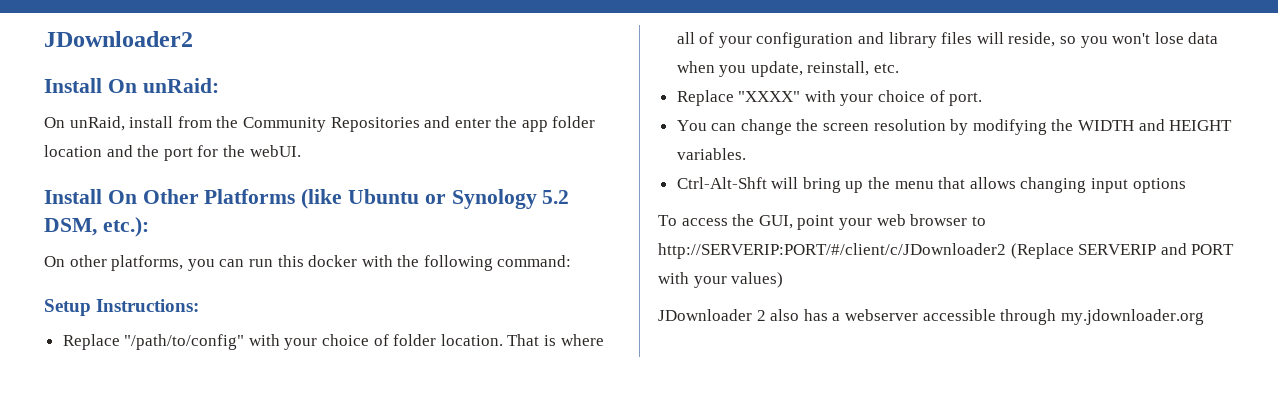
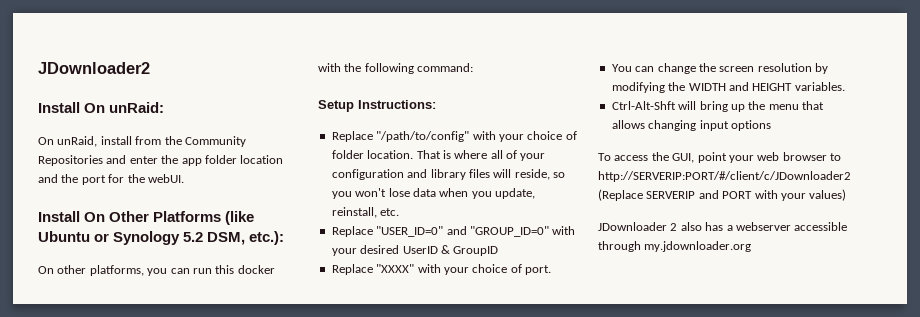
(900, 68) none -> [331,226,576,237] [331,245,499,256] // Replace "USER_ID=0" and "GROUP_ID=0" with your desired UserID & GroupID

